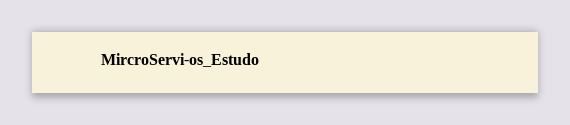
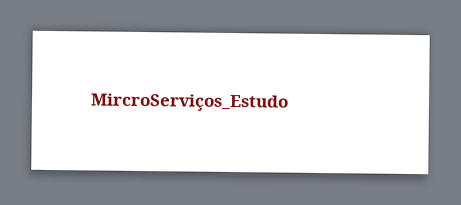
[101,53,259,67] MircroServi-os_Estudo -> [90,93,289,113] MircroServiços_Estudo

